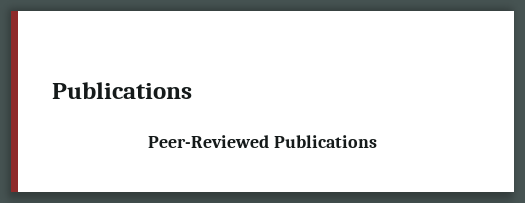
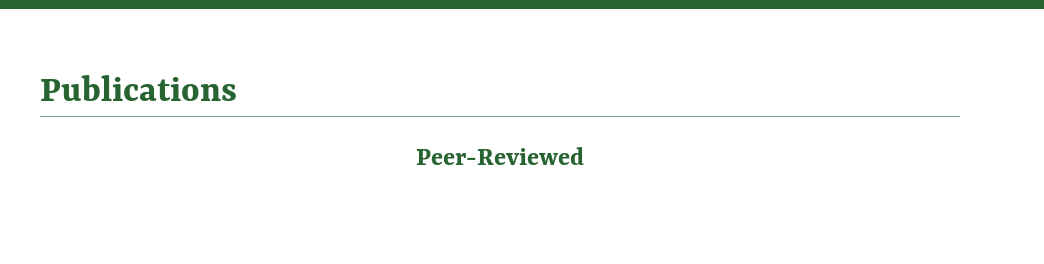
[273,135,377,148] Publications -> (584, 156) none

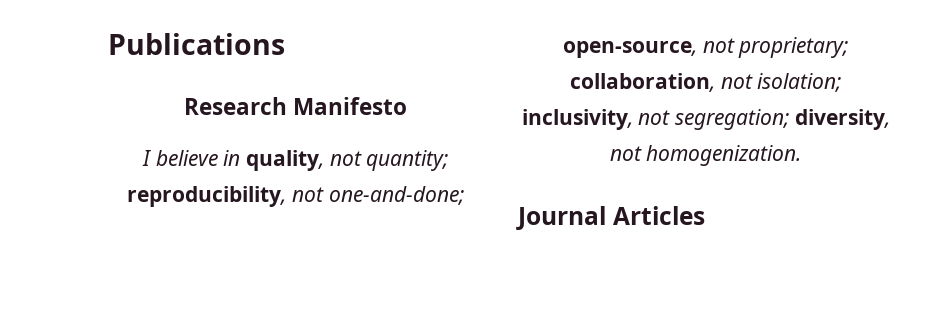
[416,147,584,165] Peer-Reviewed -> [183,97,408,115] [141,150,449,171] [127,186,464,207] [562,37,849,58] [569,73,842,92] [521,109,890,130] [609,145,802,166] [516,206,705,231] Research Manifesto // I believe in quality, not quantity; reproducibility, not one-and-done; open-source, not proprietary; collaboration, not isolation; inclusivity, not segregation; diversity, not homogenization. // Journal Articles

